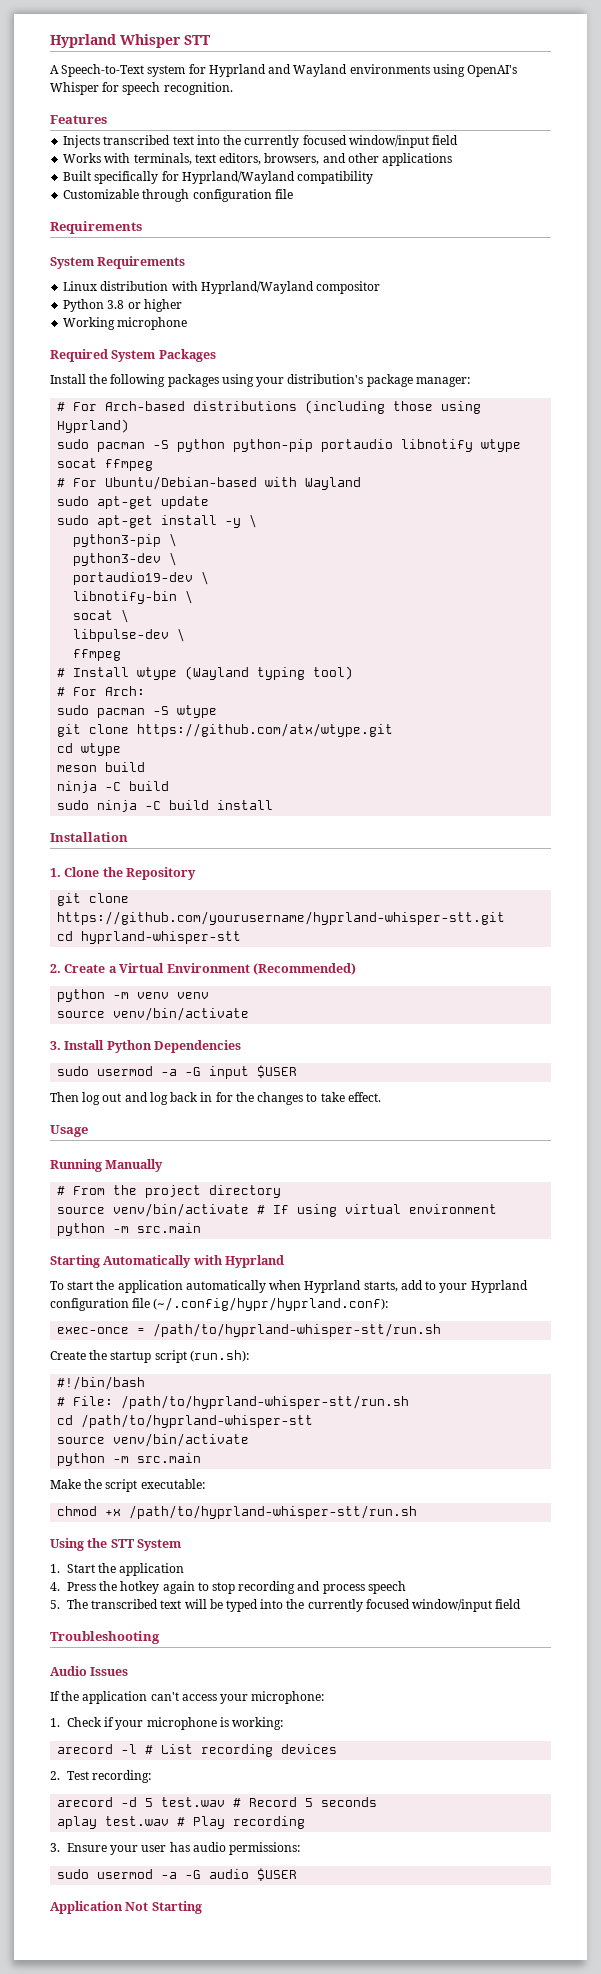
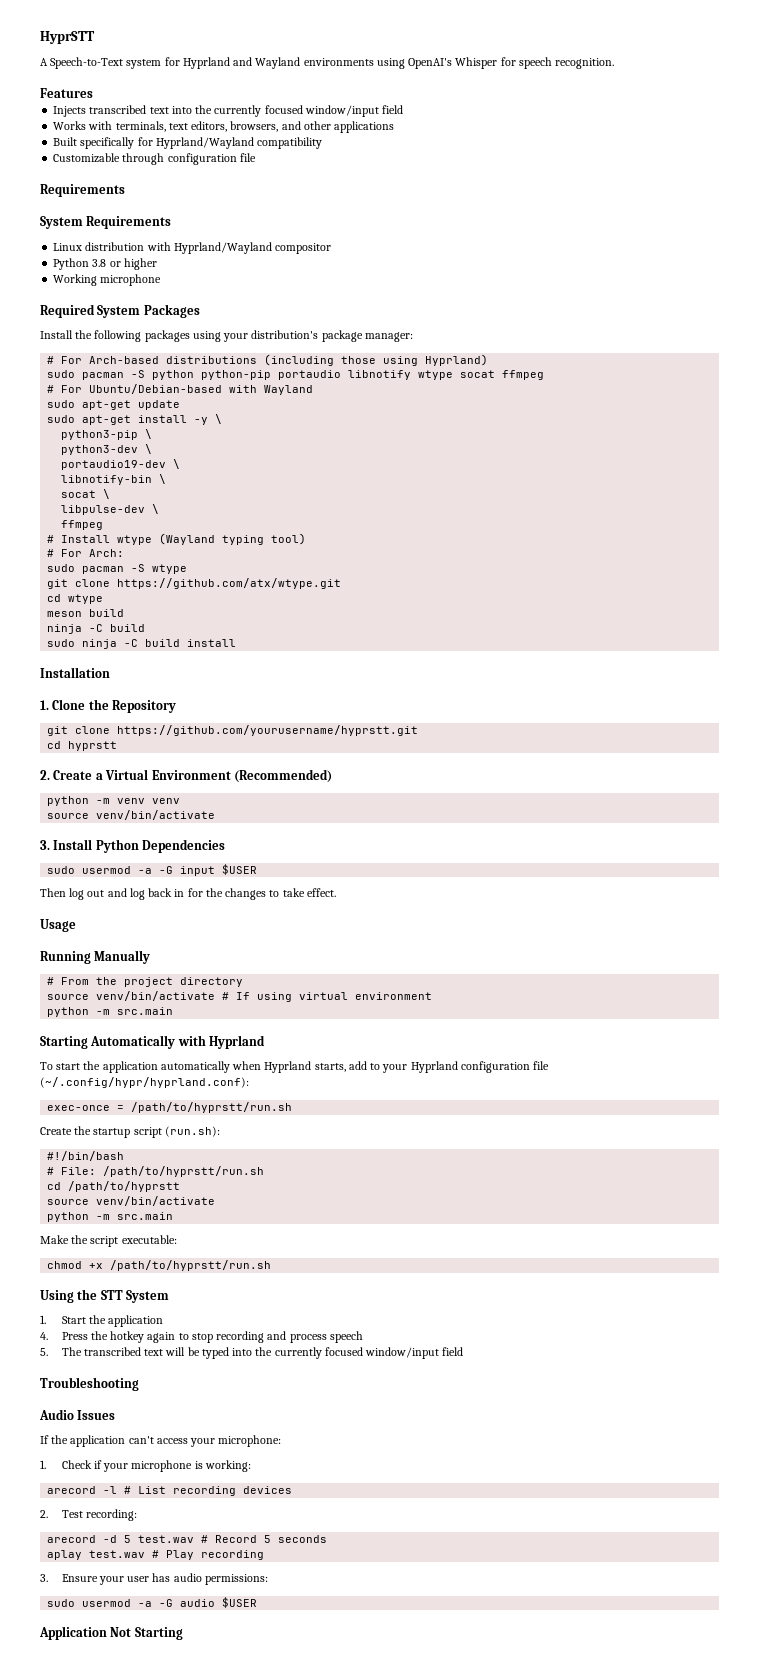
[50,34,210,48] Hyprland Whisper STT -> [40,31,95,44] HyprSTT
[57,911,506,925] [57,931,242,944] https://github.com/yourusername/hyprland-whisper-stt.git // cd hyprland-whisper-stt -> [117,725,419,736] [47,741,118,751] https://github.com/yourusername/hyprstt.git // cd hyprstt
[153,1323,442,1337] /path/to/hyprland-whisper-stt/run.sh -> [131,1102,293,1113] /path/to/hyprstt/run.sh
[121,1395,410,1409] [57,1414,314,1428] /path/to/hyprland-whisper-stt/run.sh // cd /path/to/hyprland-whisper-stt -> [103,1166,265,1177] [47,1181,181,1192] /path/to/hyprstt/run.sh // cd /path/to/hyprstt
[129,1505,418,1519] /path/to/hyprland-whisper-stt/run.sh -> [110,1260,272,1271] /path/to/hyprstt/run.sh

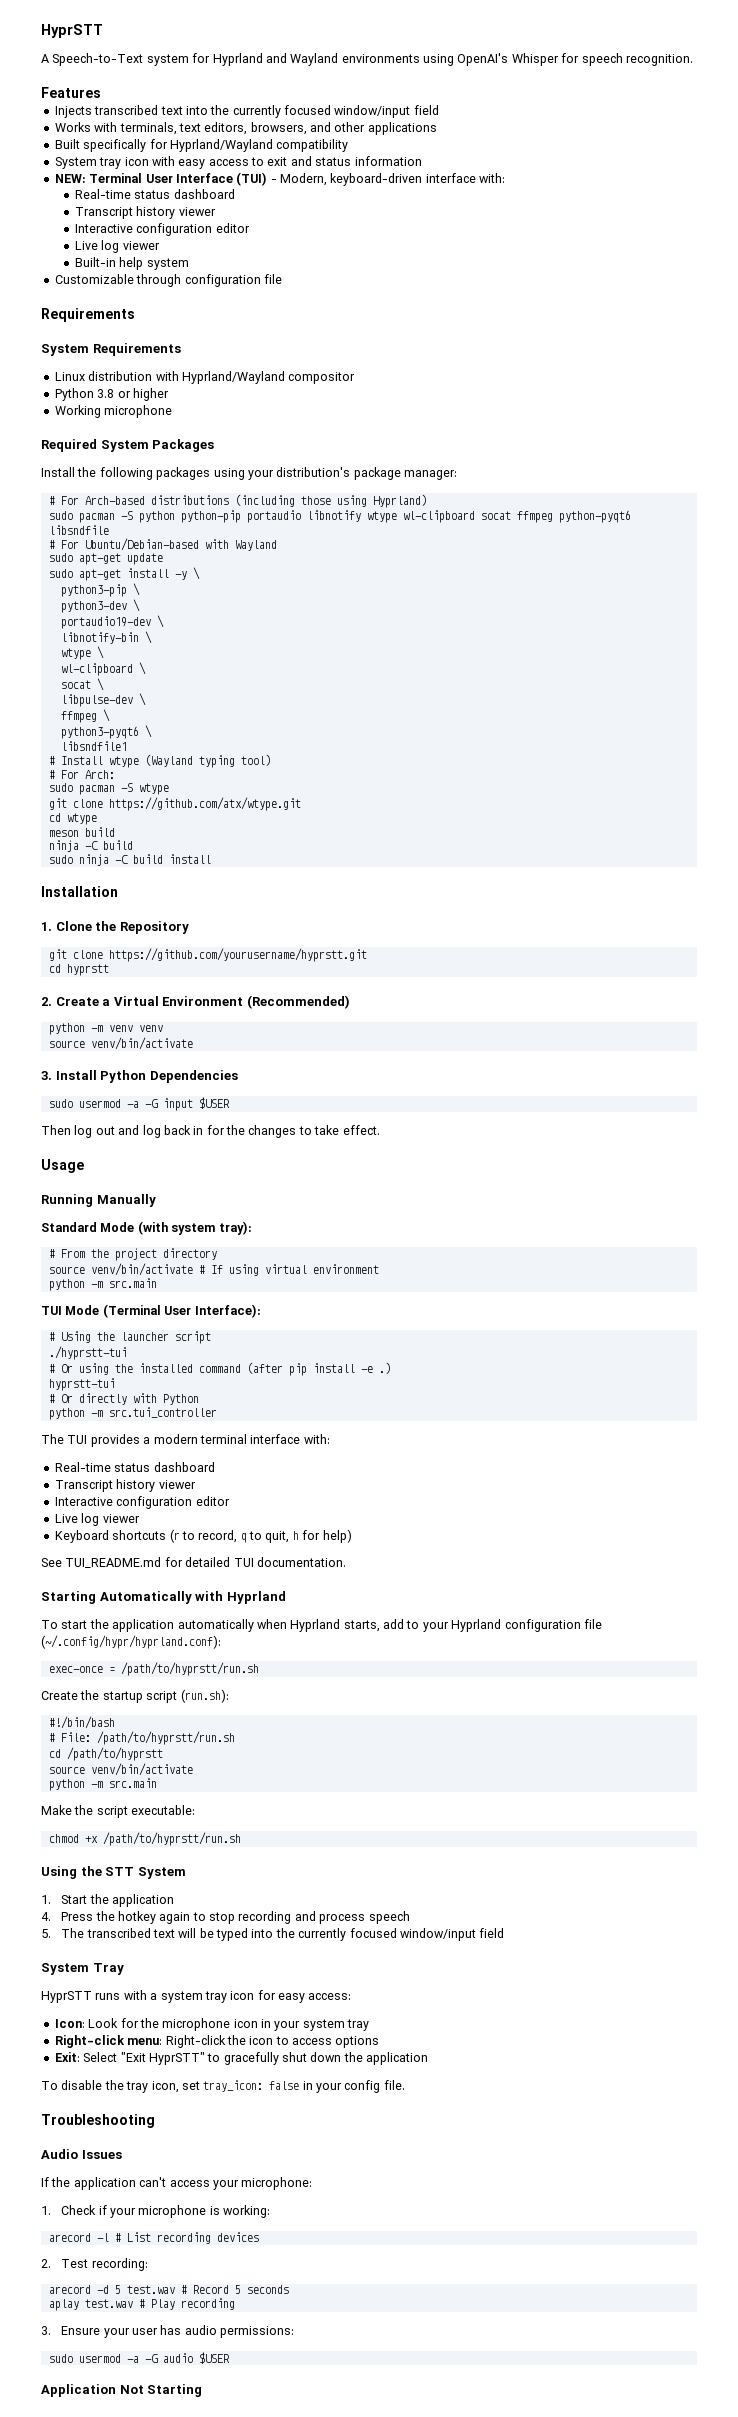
(323, 143) none -> [54,156,422,169] [54,172,506,186] [74,189,235,199] [74,206,216,219] [74,223,250,236] [74,240,160,253] [74,257,189,270] // System tray icon with easy access to exit and status information // NEW: Terminal User Interface (TUI) - Modern, keyboard-driven interface with: // Real-time status dashboard // Transcript history viewer // Interactive configuration editor // Live log viewer // Built-in help system
(454, 375) none -> [402,510,475,523] wl-clipboard
(545, 375) none -> [558,510,631,523] [48,525,109,535] python-pyqt6 libsndfile
(167, 479) none -> [60,646,104,660] [60,662,146,676] // wtype \ // wl-clipboard \
(104, 525) none -> [102,709,110,722] [60,725,152,739] [60,741,127,751] \ // python3-pyqt6 \ // libsndfile1
(151, 957) none -> [41,1221,252,1235] // Standard Mode (with system tray):
(174, 1011) none -> [41,1304,261,1318] [48,1331,211,1344] [48,1346,127,1360] [48,1362,391,1376] [48,1378,115,1391] [48,1393,199,1405] [48,1407,217,1420] [41,1434,330,1447] [54,1462,215,1472] [54,1479,196,1492] [54,1496,230,1509] [54,1513,140,1526] [54,1529,352,1543] [41,1557,346,1568] // TUI Mode (Terminal User Interface): // # Using the launcher script // ./hyprstt-tui // # Or using the installed command (after pip install -e .) // hyprstt-tui // # Or directly with Python // python -m src.tui_controller // The TUI provides a modern terminal interface with: // Real-time status dashboard // Transcript history viewer // Interactive configuration editor // Live log viewer // Keyboard shortcuts (r to record, q to quit, h for help) // See TUI_README.md for detailed TUI documentation.
(464, 1351) none -> [41,1963,124,1975] [41,1990,352,2003] [54,2018,370,2031] [54,2035,380,2048] [54,2052,429,2065] [41,2080,405,2093] // System Tray // HyprSTT runs with a system tray icon for easy access: // Icon: Look for the microphone icon in your system tray // Right-click menu: Right-click the icon to access options // Exit: Select "Exit HyprSTT" to gracefully shut down the application // To disable the tray icon, set tray_icon: false in your config file.

